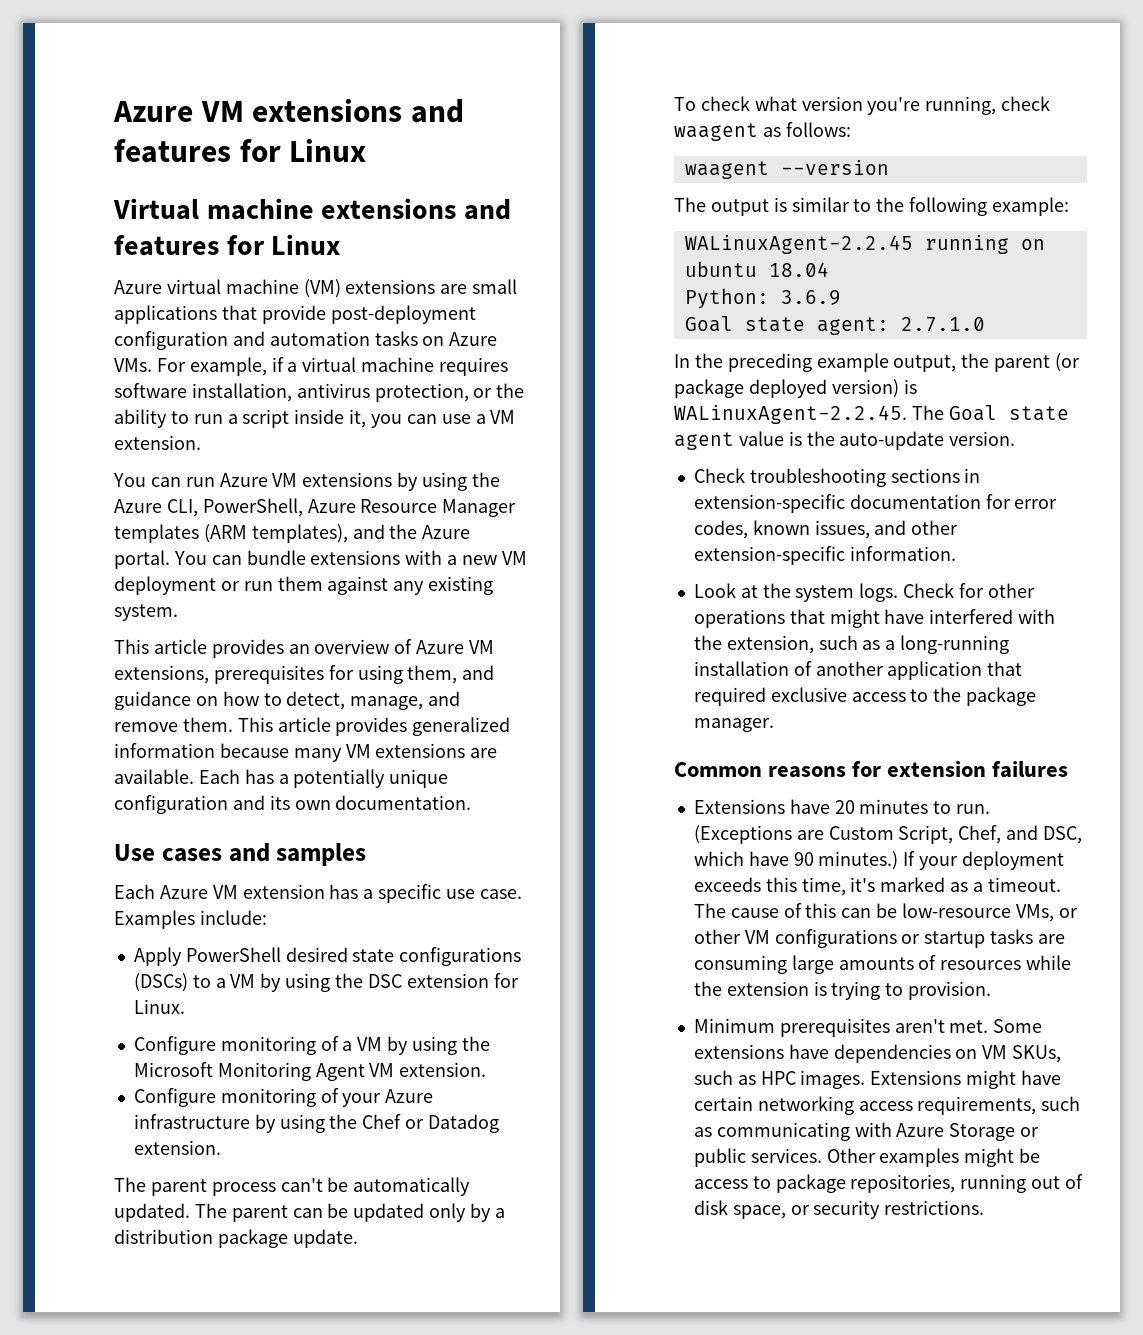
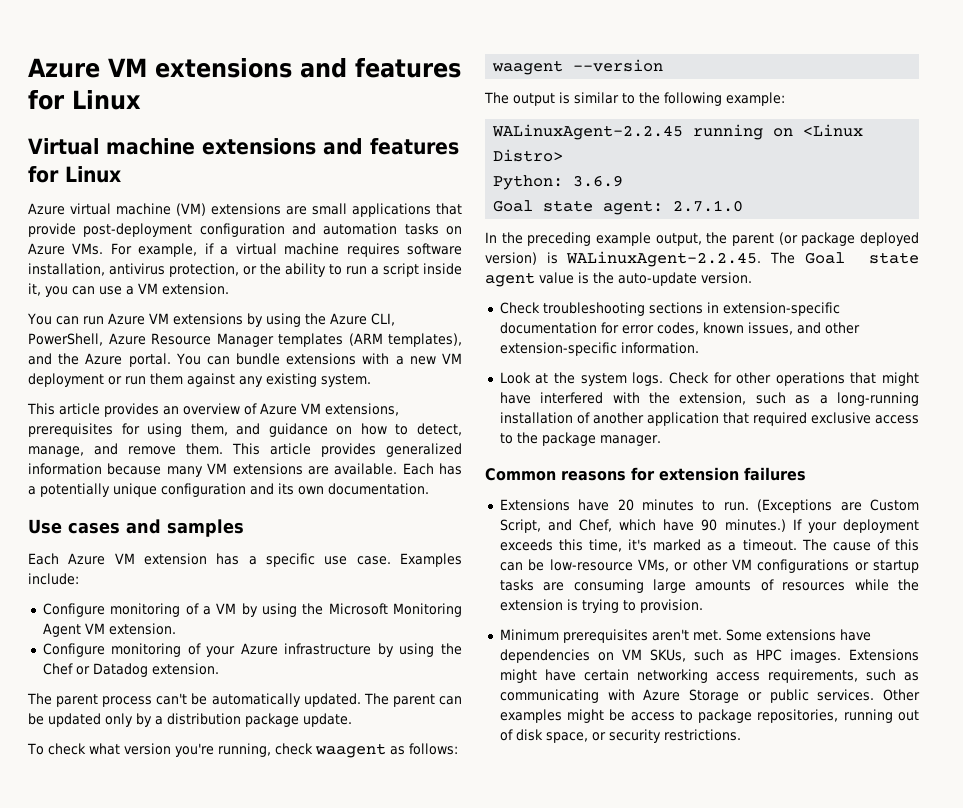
[133,947,522,966] [133,973,519,992] [133,999,185,1014] // Apply PowerShell desired state configurations (DSCs) to a VM by using the DSC extension for Linux. -> (79, 579) none
[684,261,829,277] ubuntu 18.04 -> [803,124,864,137] [493,149,564,162] <Linux Distro>
[958,825,1082,844] Chef, and DSC, -> [547,519,613,532] and Chef,

